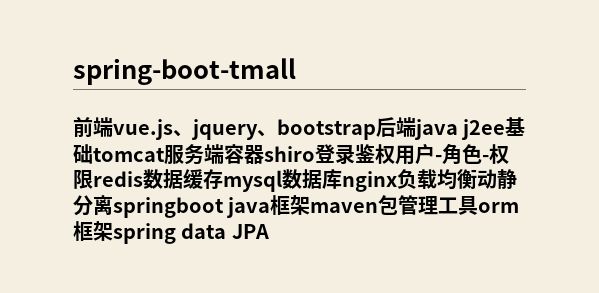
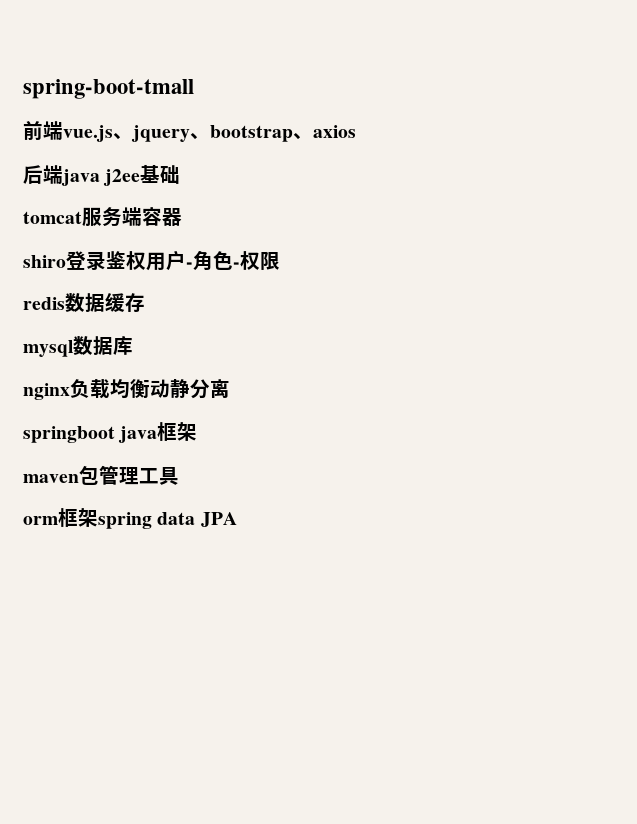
(376, 129) none -> [293,125,356,140] 、axios //
(93, 154) none -> (181, 174) //
(264, 154) none -> (182, 217) //
(93, 179) none -> (280, 260) //
(223, 179) none -> (145, 302) //
(342, 179) none -> (133, 345) //
(113, 205) none -> (230, 388) //
(311, 205) none -> (198, 431) //
(479, 205) none -> (179, 476) //

